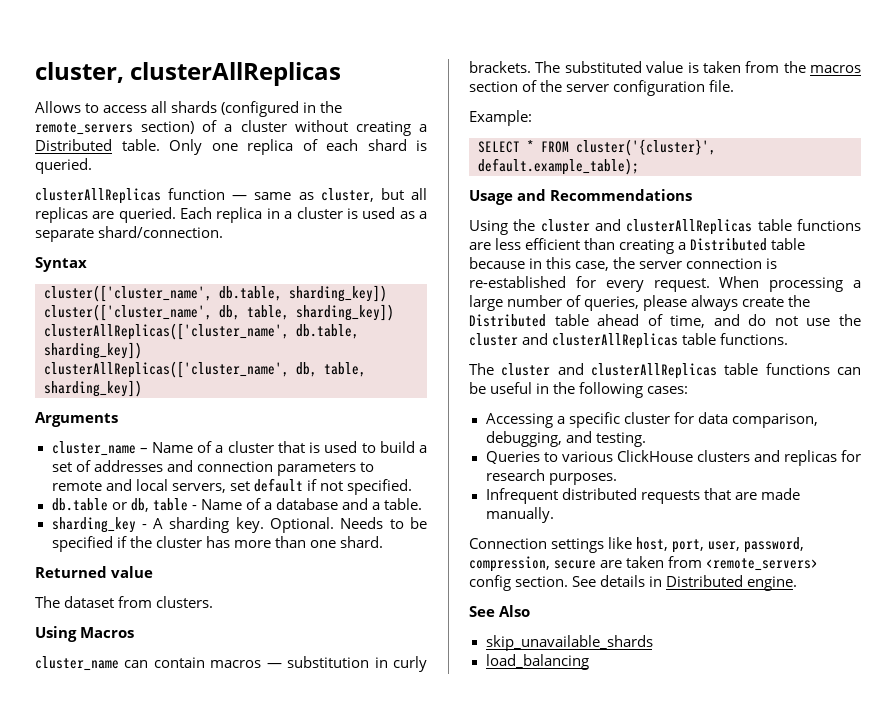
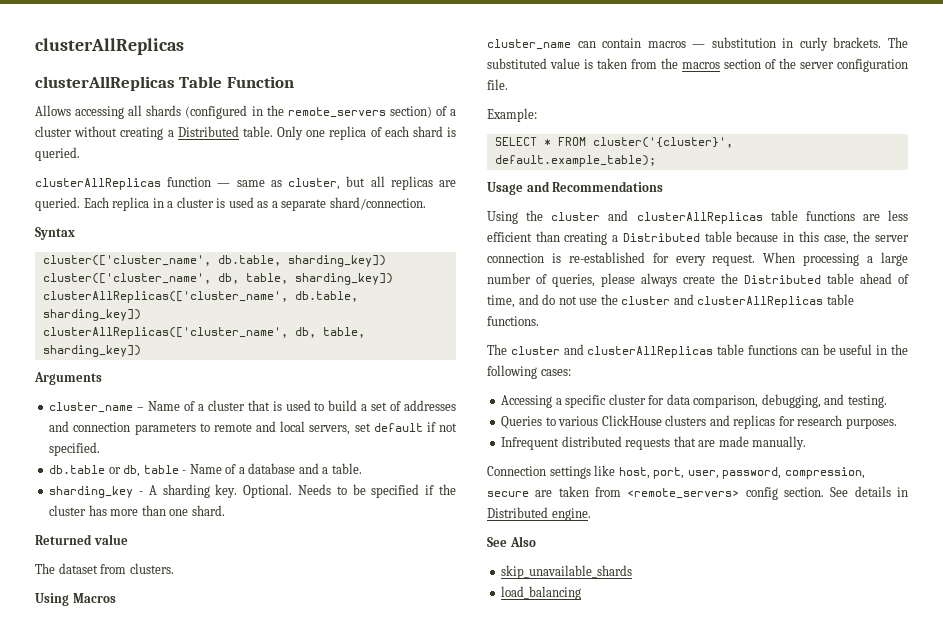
[35,62,342,86] cluster, clusterAllReplicas -> [35,38,184,55] [35,76,294,91] clusterAllReplicas // clusterAllReplicas Table Function
[85,103,148,113] to access -> [75,106,125,119] accessing

